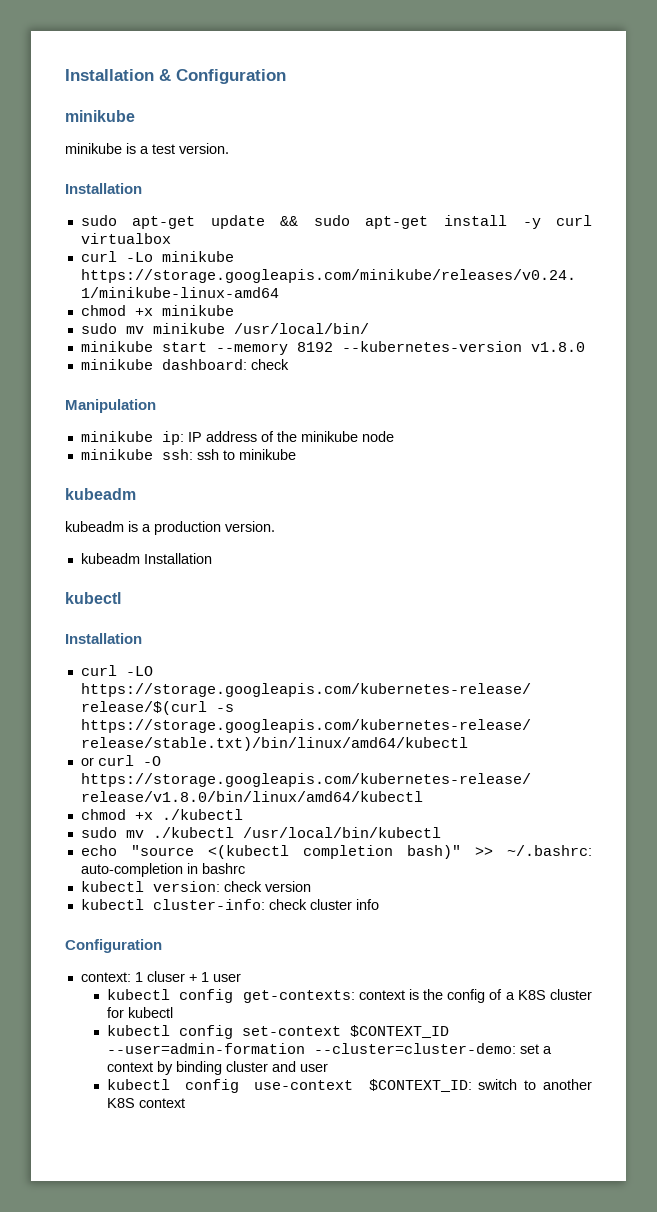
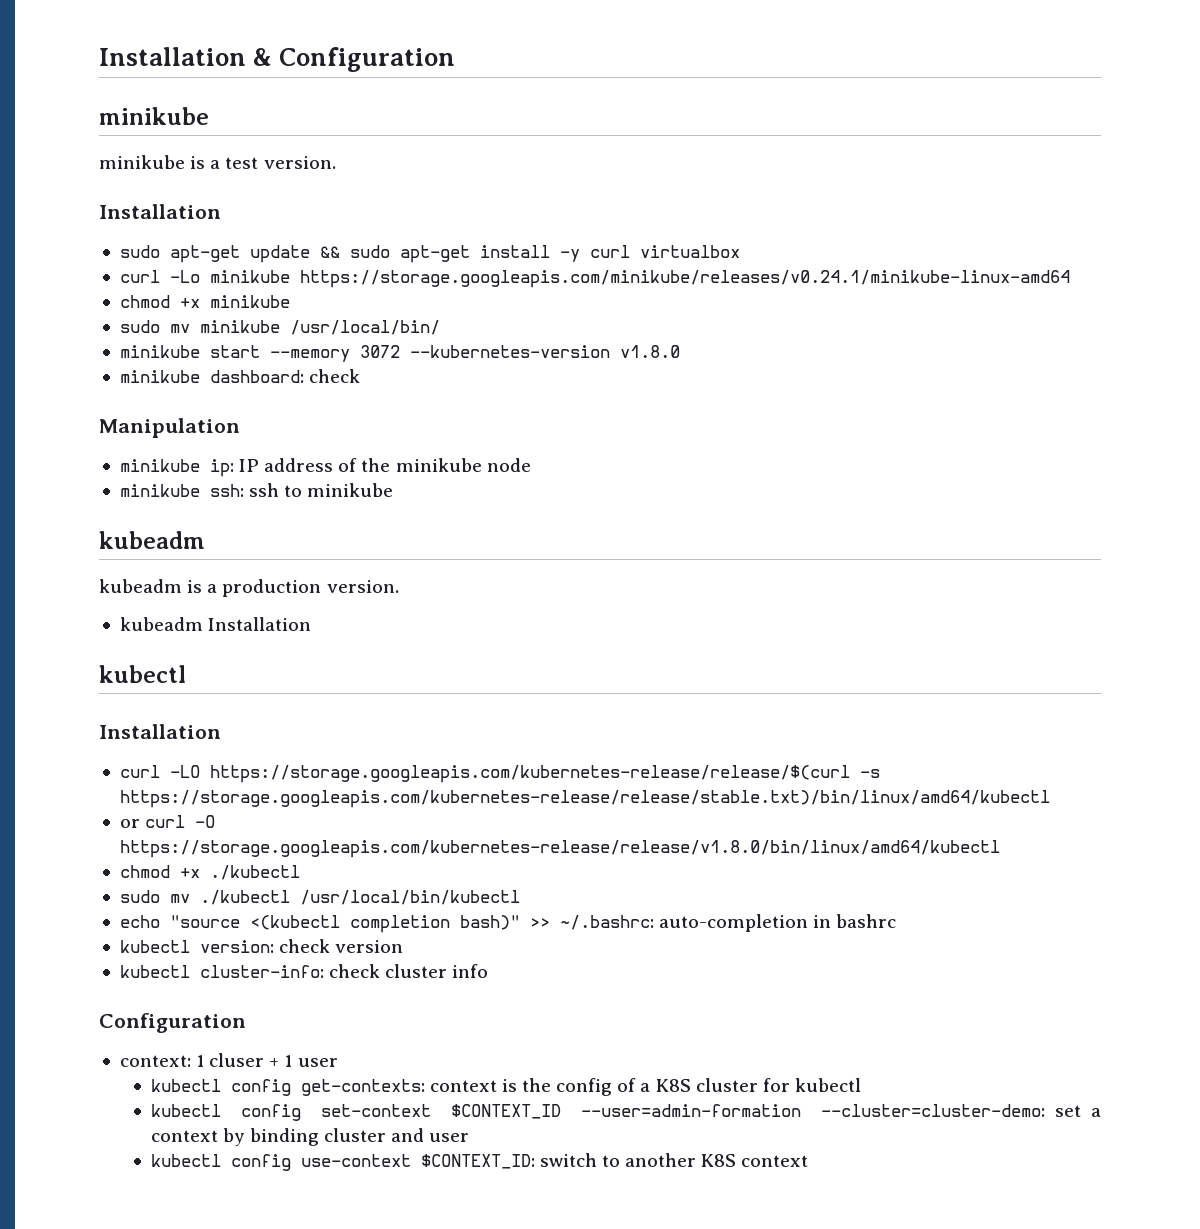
[296,342,333,352] 8192 -> [359,345,400,358] 3072

